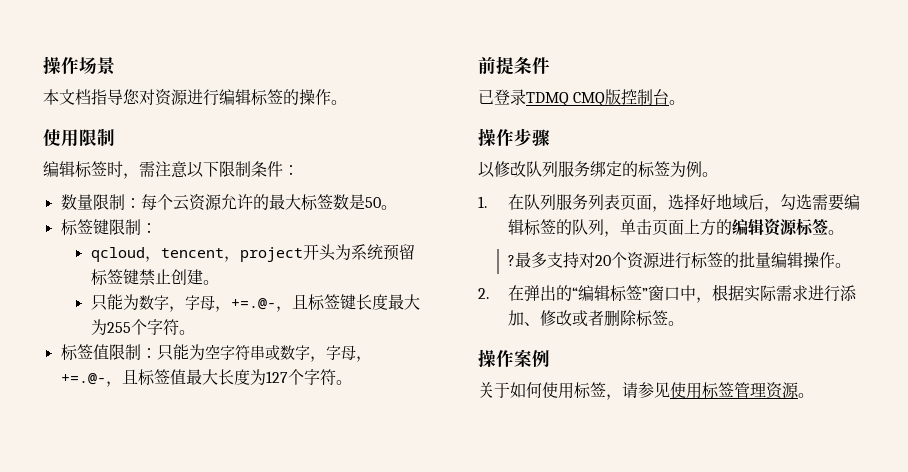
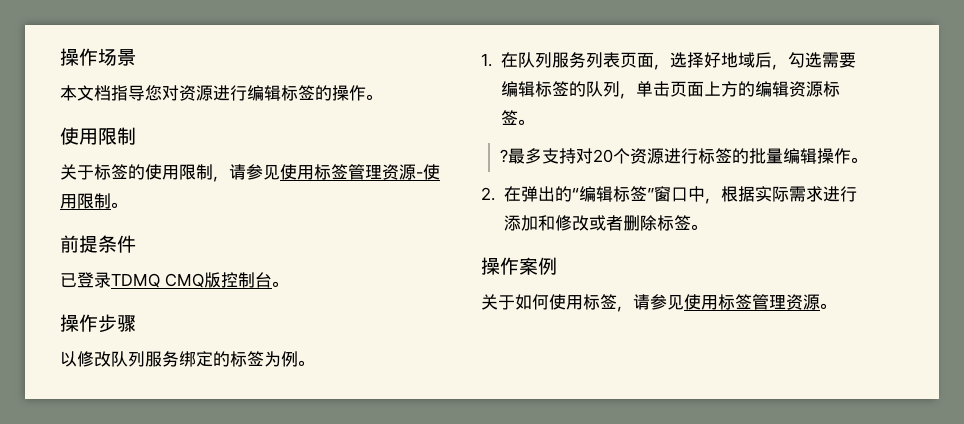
[43,161,299,179] [60,194,397,211] [60,219,157,236] [90,244,415,262] [90,269,219,286] [90,294,420,312] [90,319,195,335] [60,344,372,362] [60,369,336,387] 编辑标签时，需注意以下限制条件： // 数量限制：每个云资源允许的最大标签数是50。 // 标签键限制： // qcloud，tencent，project开头为系统预留标签键禁止创建。 // 只能为数字，字母，+=.@-，且标签键长度最大为255个字符。 // 标签值限制：只能为空字符串或数字，字母，+=.@-，且标签值最大长度为127个字符 -> [60,164,440,182] [60,193,111,209] 关于标签的使用限制，请参见使用标签管理资源-使用限制
[524,322,541,326] 、 -> [537,215,555,231] 和

